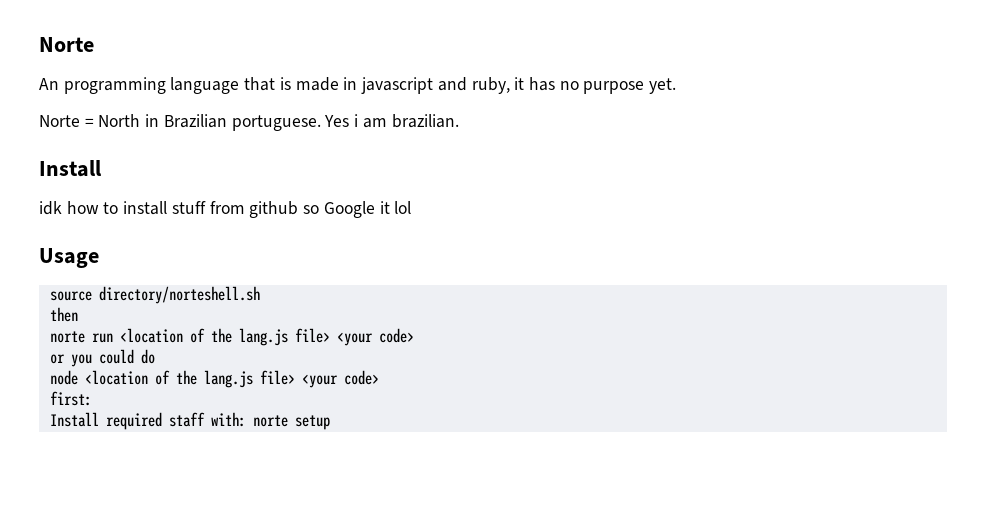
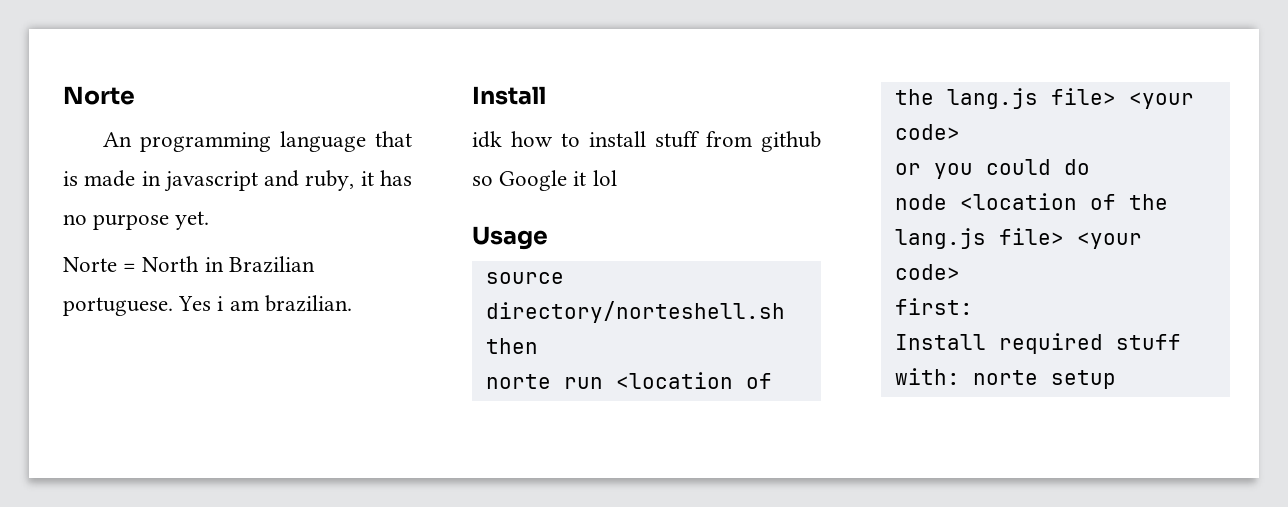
[168,412,205,427] staff -> [1115,334,1181,350] stuff

